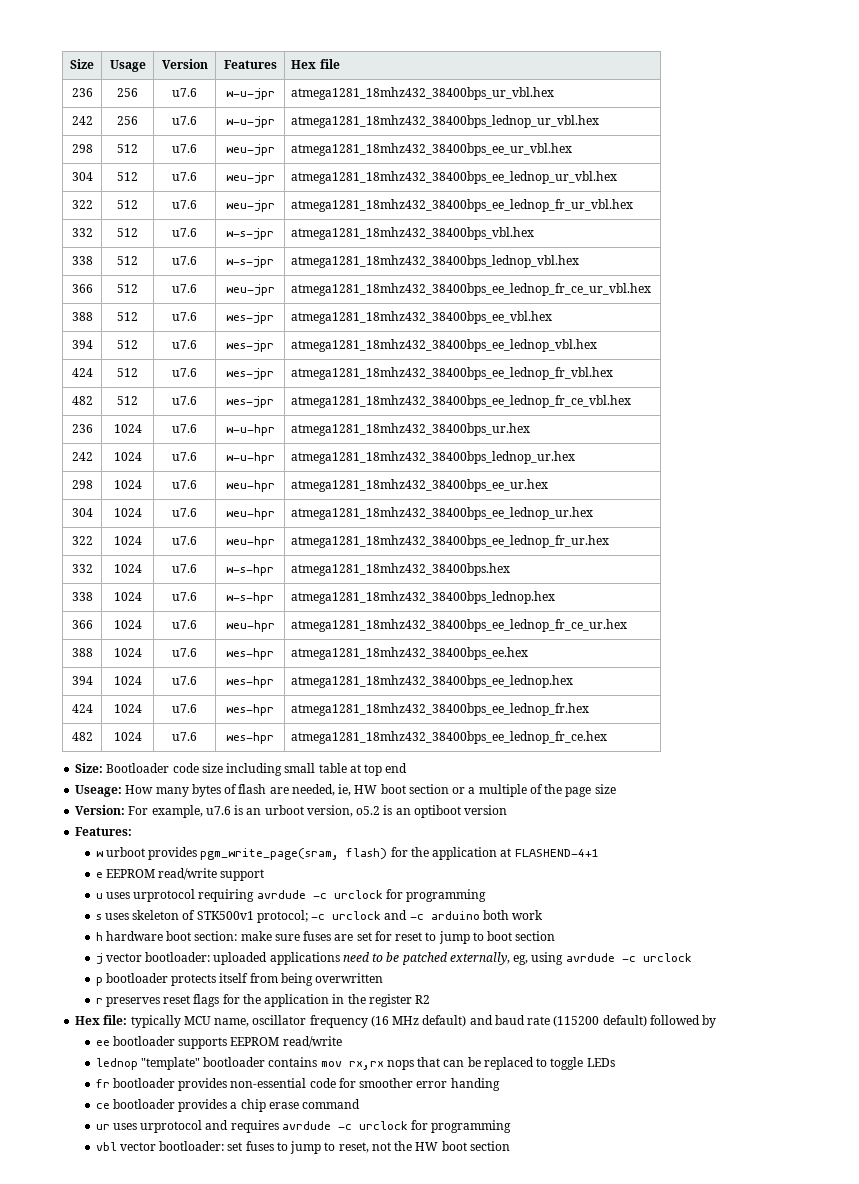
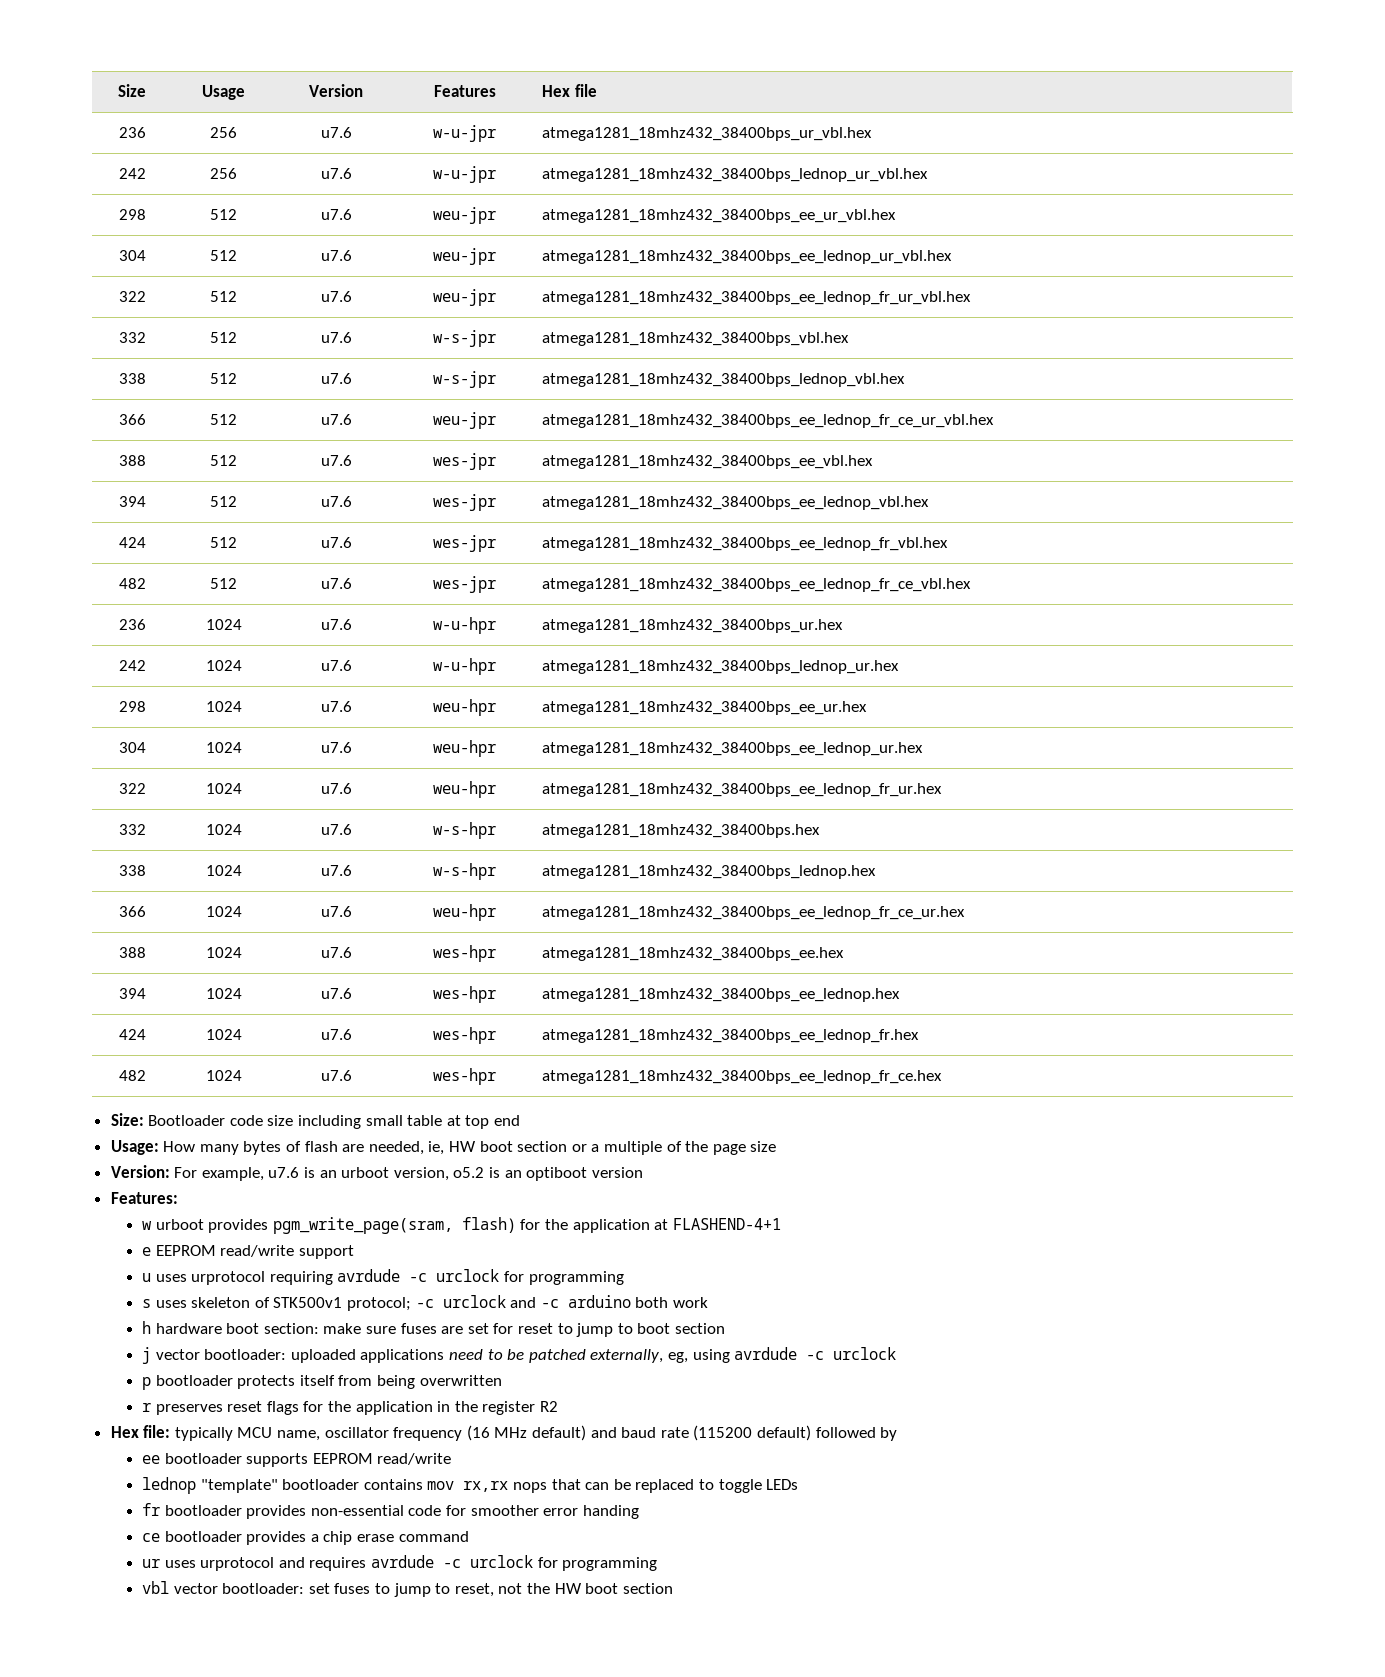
[75,785,123,797] Useage: -> [110,1140,159,1155] Usage:

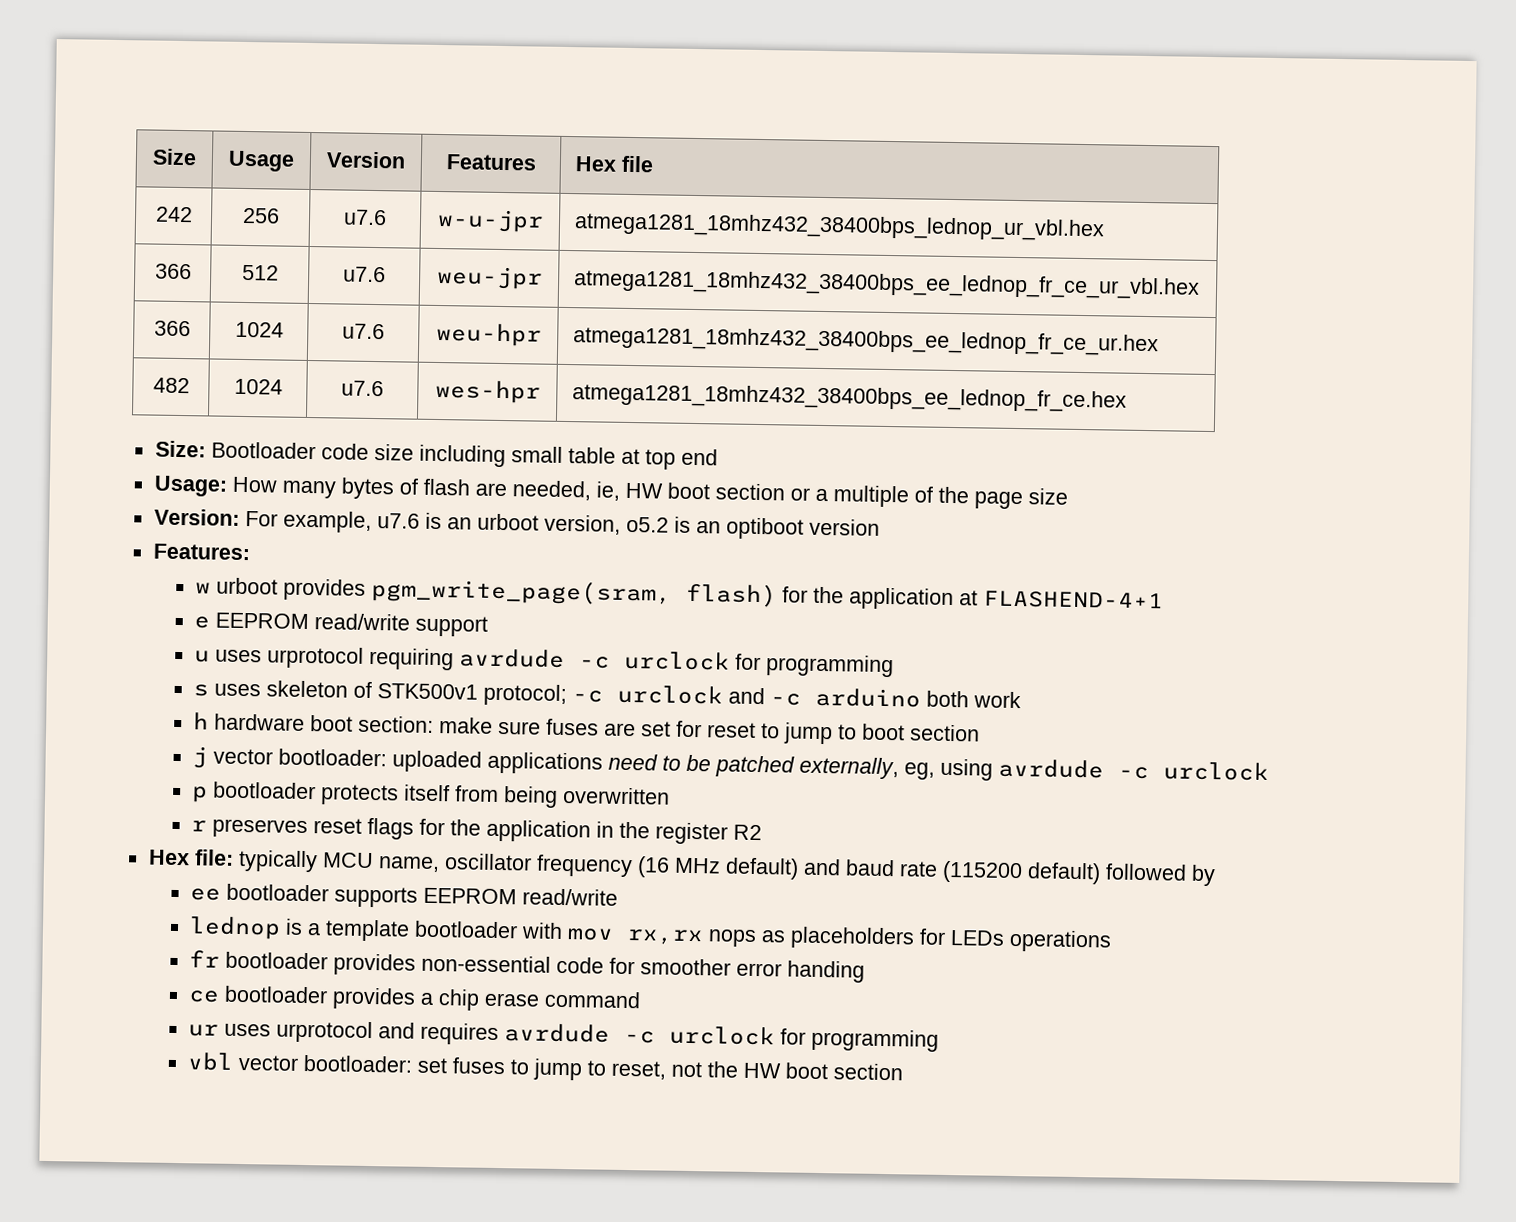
[118,127,146,138] [210,127,237,138] [320,127,352,138] [433,125,496,142] [542,127,873,141] // 236 | 256 | u7.6 | w-u-jpr | atmega1281_18mhz432_38400bps_ur_vbl.hex -> (655, 164) none
[118,209,146,220] [210,209,237,220] [320,209,352,220] [433,207,496,224] [542,209,897,223] [118,250,146,261] [210,250,237,261] [320,250,352,261] [433,248,496,265] [542,250,953,264] [118,291,146,302] [210,291,237,302] [320,291,352,302] [433,289,496,306] [542,291,972,305] [118,332,146,343] [210,332,237,343] [320,332,352,343] [433,330,496,347] [542,332,850,346] [118,373,146,384] [210,373,237,384] [320,373,352,384] [433,371,496,388] [542,373,906,387] // 298 | 512 | u7.6 | weu-jpr | atmega1281_18mhz432_38400bps_ee_ur_vbl.hex // 304 | 512 | u7.6 | weu-jpr | atmega1281_18mhz432_38400bps_ee_lednop_ur_vbl.hex // 322 | 512 | u7.6 | weu-jpr | atmega1281_18mhz432_38400bps_ee_lednop_fr_ur_vbl.hex // 332 | 512 | u7.6 | w-s-jpr | atmega1281_18mhz432_38400bps_vbl.hex // 338 | 512 | u7.6 | w-s-jpr | atmega1281_18mhz432_38400bps_lednop_vbl.hex -> (1106, 227) none
[118,455,146,466] [210,455,237,466] [320,455,352,466] [433,453,496,470] [542,455,874,469] [118,496,146,507] [210,496,237,507] [320,496,352,507] [433,494,496,511] [542,496,930,510] [118,537,146,548] [210,537,237,548] [320,537,352,548] [433,535,496,552] [542,537,949,551] [118,578,146,589] [210,578,237,589] [320,578,352,589] [433,576,496,593] [542,578,972,592] [118,619,146,630] [205,619,242,630] [320,619,352,630] [433,617,496,634] [542,619,844,633] [118,660,146,671] [205,660,242,671] [320,660,352,671] [433,658,496,675] [542,660,900,674] [118,701,146,712] [205,701,242,712] [320,701,352,712] [433,699,496,716] [542,701,868,715] [118,742,146,753] [205,742,242,753] [320,742,352,753] [433,740,496,757] [542,742,924,756] [118,783,146,794] [205,783,242,794] [320,783,352,794] [433,781,496,798] [542,783,943,797] [118,824,146,835] [205,824,242,835] [320,824,352,835] [433,822,496,839] [542,824,821,838] [118,865,146,876] [205,865,242,876] [320,865,352,876] [433,863,496,880] [542,865,877,879] // 388 | 512 | u7.6 | wes-jpr | atmega1281_18mhz432_38400bps_ee_vbl.hex // 394 | 512 | u7.6 | wes-jpr | atmega1281_18mhz432_38400bps_ee_lednop_vbl.hex // 424 | 512 | u7.6 | wes-jpr | atmega1281_18mhz432_38400bps_ee_lednop_fr_vbl.hex // 482 | 512 | u7.6 | wes-jpr | atmega1281_18mhz432_38400bps_ee_lednop_fr_ce_vbl.hex // 236 | 1024 | u7.6 | w-u-hpr | atmega1281_18mhz432_38400bps_ur.hex // 242 | 1024 | u7.6 | w-u-hpr | atmega1281_18mhz432_38400bps_lednop_ur.hex // 298 | 1024 | u7.6 | weu-hpr | atmega1281_18mhz432_38400bps_ee_ur.hex // 304 | 1024 | u7.6 | weu-hpr | atmega1281_18mhz432_38400bps_ee_lednop_ur.hex // 322 | 1024 | u7.6 | weu-hpr | atmega1281_18mhz432_38400bps_ee_lednop_fr_ur.hex // 332 | 1024 | u7.6 | w-s-hpr | atmega1281_18mhz432_38400bps.hex // 338 | 1024 | u7.6 | w-s-hpr | atmega1281_18mhz432_38400bps_lednop.hex -> (1201, 284) none
[118,947,146,958] [205,947,242,958] [320,947,352,958] [433,945,496,962] [542,947,845,961] [118,988,146,999] [205,988,242,999] [320,988,352,999] [433,986,496,1003] [542,988,901,1002] [118,1029,146,1040] [205,1029,242,1040] [320,1029,352,1040] [433,1027,496,1044] [542,1029,920,1043] // 388 | 1024 | u7.6 | wes-hpr | atmega1281_18mhz432_38400bps_ee.hex // 394 | 1024 | u7.6 | wes-hpr | atmega1281_18mhz432_38400bps_ee_lednop.hex // 424 | 1024 | u7.6 | wes-hpr | atmega1281_18mhz432_38400bps_ee_lednop_fr.hex -> (1160, 341) none
[200,1479,762,1493] "template" bootloader contains mov rx,rx nops that can be replaced to toggle -> [285,918,947,950] is a template bootloader with mov rx,rx nops as placeholders for
(799, 1484) none -> [1009,929,1113,953] operations

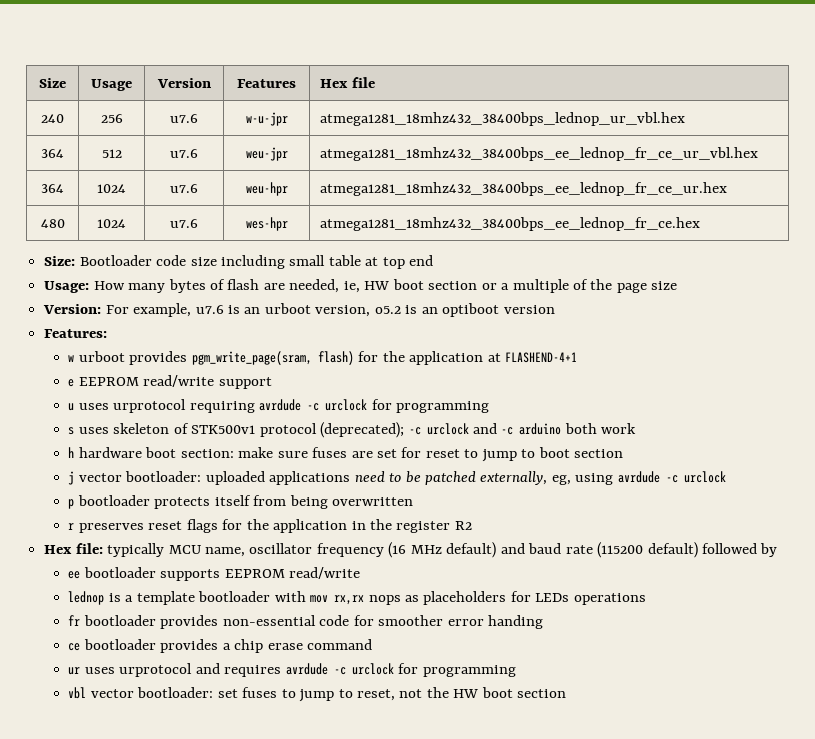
[154,206,193,223] 242 -> [41,114,64,123] 240
[154,263,192,280] 366 -> [41,149,64,158] 364
[153,320,191,337] 366 -> [41,184,64,193] 364
[152,377,190,394] 482 -> [40,219,65,228] 480
[483,683,568,707] protocol; -> [259,422,405,438] protocol (deprecated);

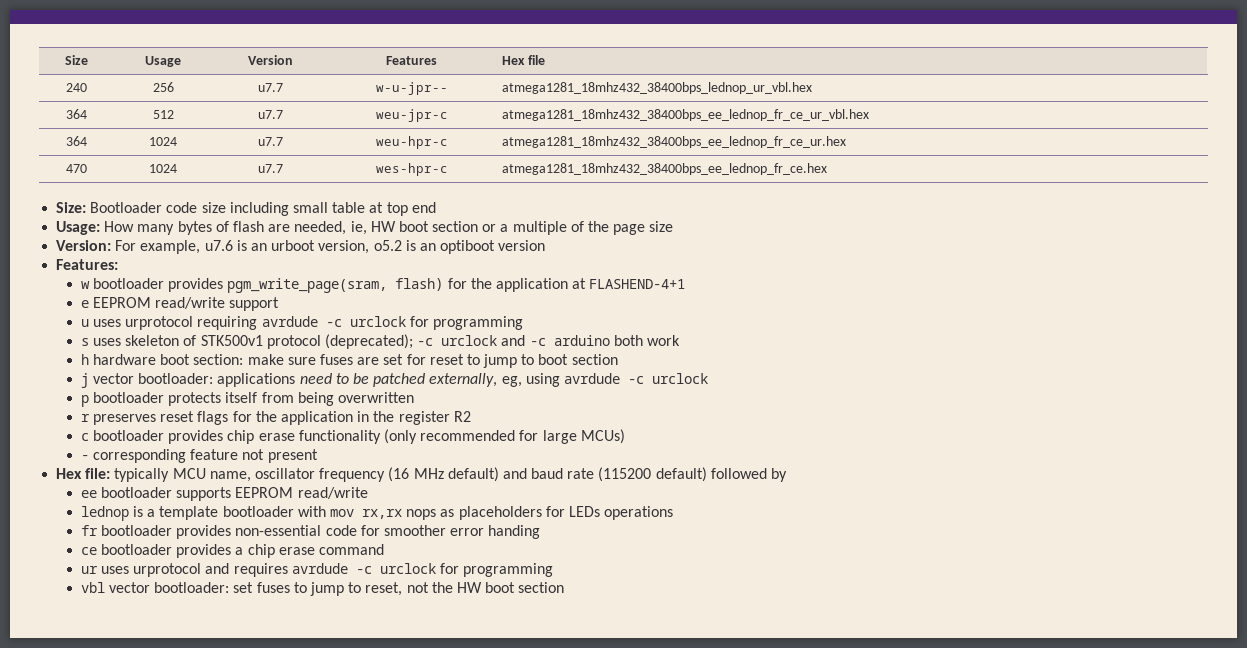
[170,114,198,123] [245,112,288,126] u7.6 | w-u-jpr -> [258,83,283,92] [375,82,448,95] u7.7 | w-u-jpr--
[170,149,198,158] [245,147,288,161] u7.6 | weu-jpr -> [258,110,283,119] [375,109,448,122] u7.7 | weu-jpr-c
[170,184,198,193] [245,182,288,196] u7.6 | weu-hpr -> [258,137,283,146] [375,136,448,149] u7.7 | weu-hpr-c
[40,219,65,228] [97,219,126,228] [170,219,198,228] [245,217,288,231] 480 | 1024 | u7.6 | wes-hpr -> [66,164,87,173] [149,164,177,173] [258,164,283,173] [375,163,448,176] 470 | 1024 | u7.7 | wes-hpr-c
[78,351,125,362] urboot -> [93,278,165,289] bootloader
[205,471,265,485] uploaded -> (214, 378) none
(472, 525) none -> [80,429,625,444] [80,449,318,463] // c bootloader provides chip erase functionality (only recommended for large MCUs) // - corresponding feature not present

